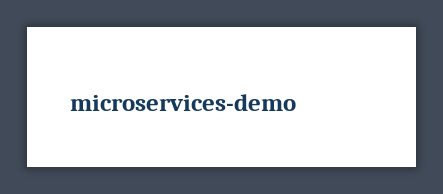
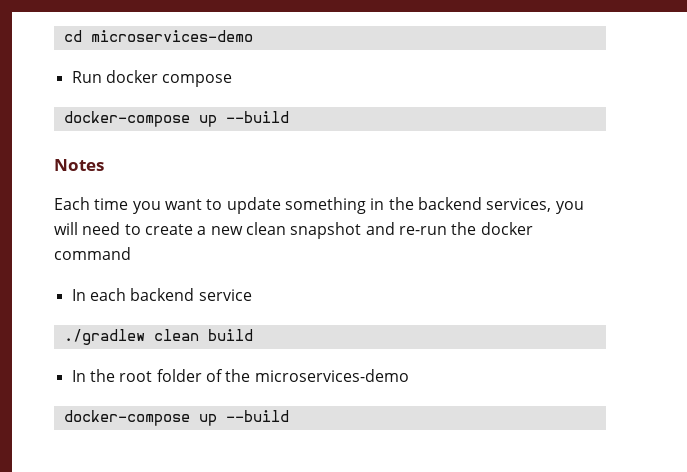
[70,94,296,111] microservices-demo -> [63,30,253,42] [71,70,233,87] [63,111,289,127] [54,159,104,171] [54,197,584,214] [54,222,533,239] [54,247,131,260] [71,288,252,301] [63,329,253,345] [71,369,409,382] [63,410,289,426] cd microservices-demo // Run docker compose // docker-compose up --build // Notes // Each time you want to update something in the backend services, you will need to create a new clean snapshot and re-run the docker command // In each backend service // ./gradlew clean build // In the root folder of the microservices-demo // docker-compose up --build

